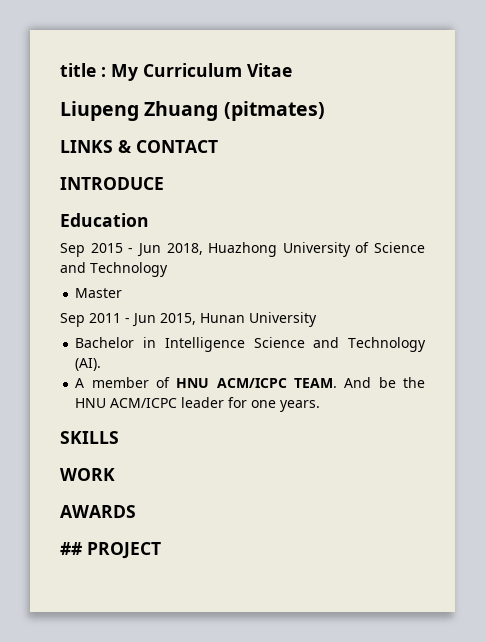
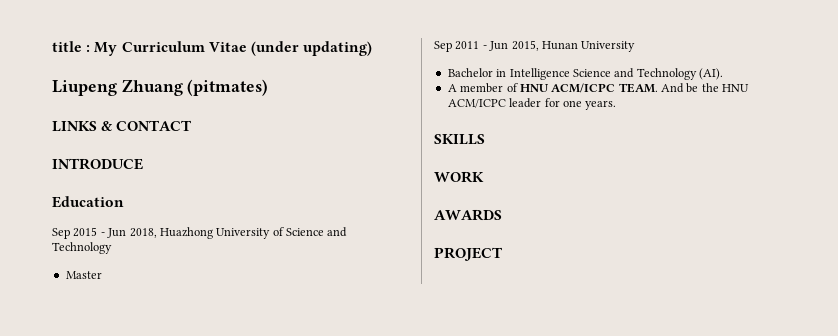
(292, 70) none -> [250,41,373,56] (under updating)
[60,542,82,555] ## -> (502, 215) none

